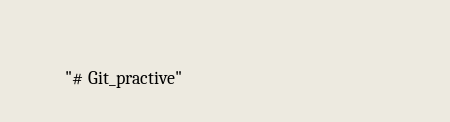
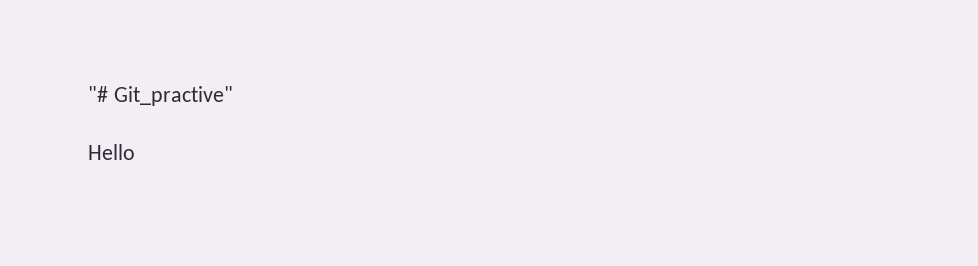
(182, 79) none -> [88,144,135,160] // Hello

